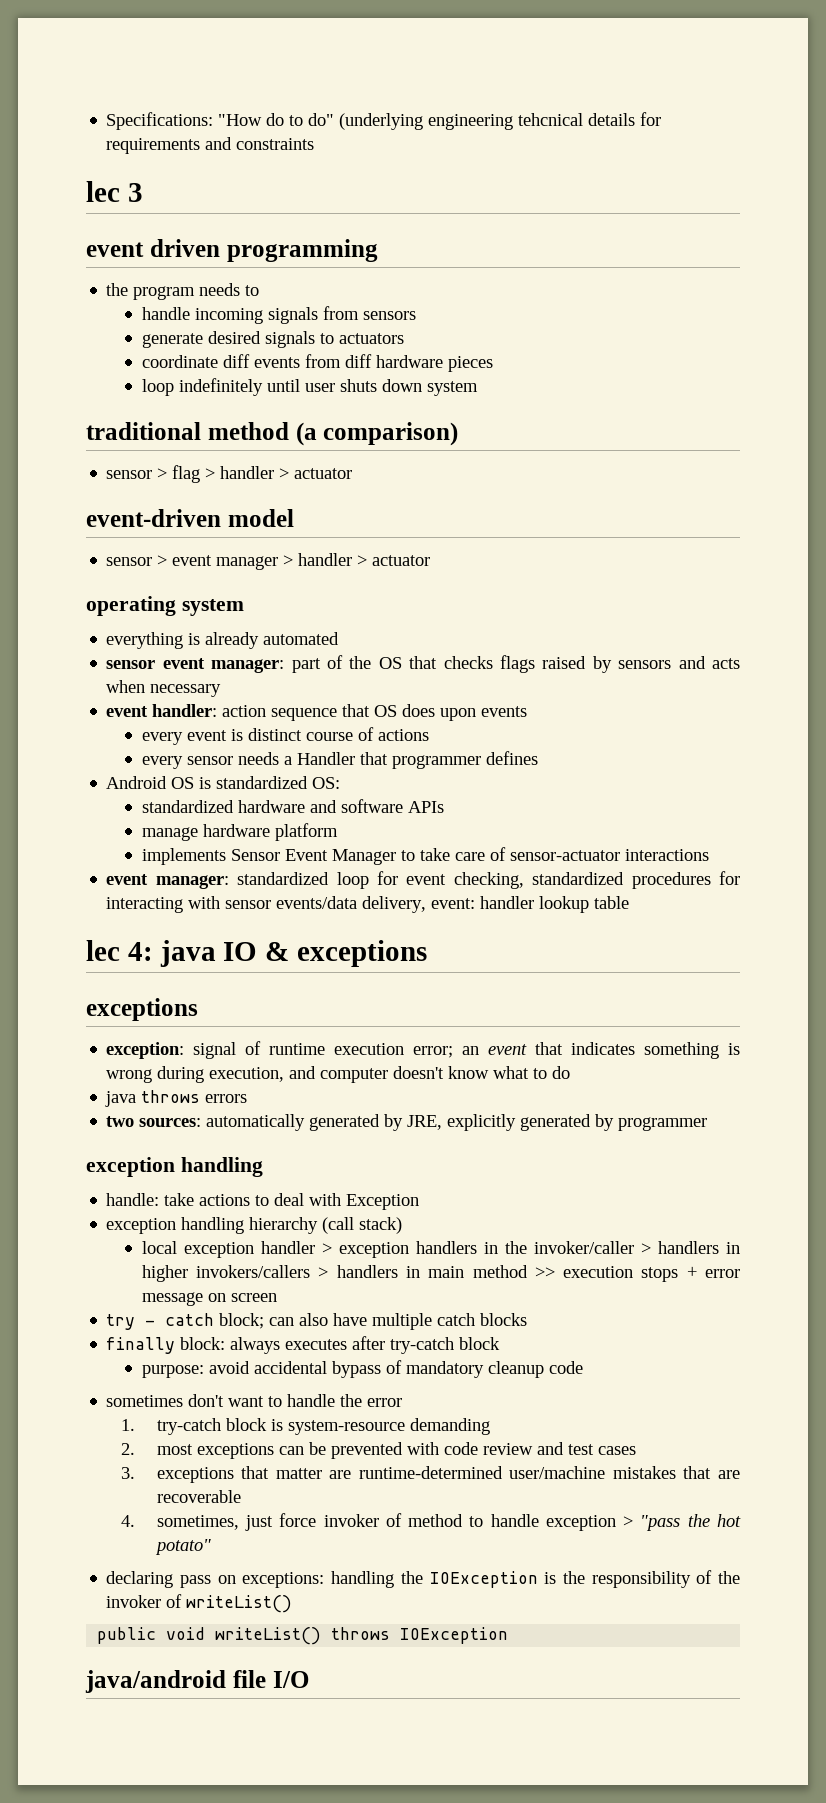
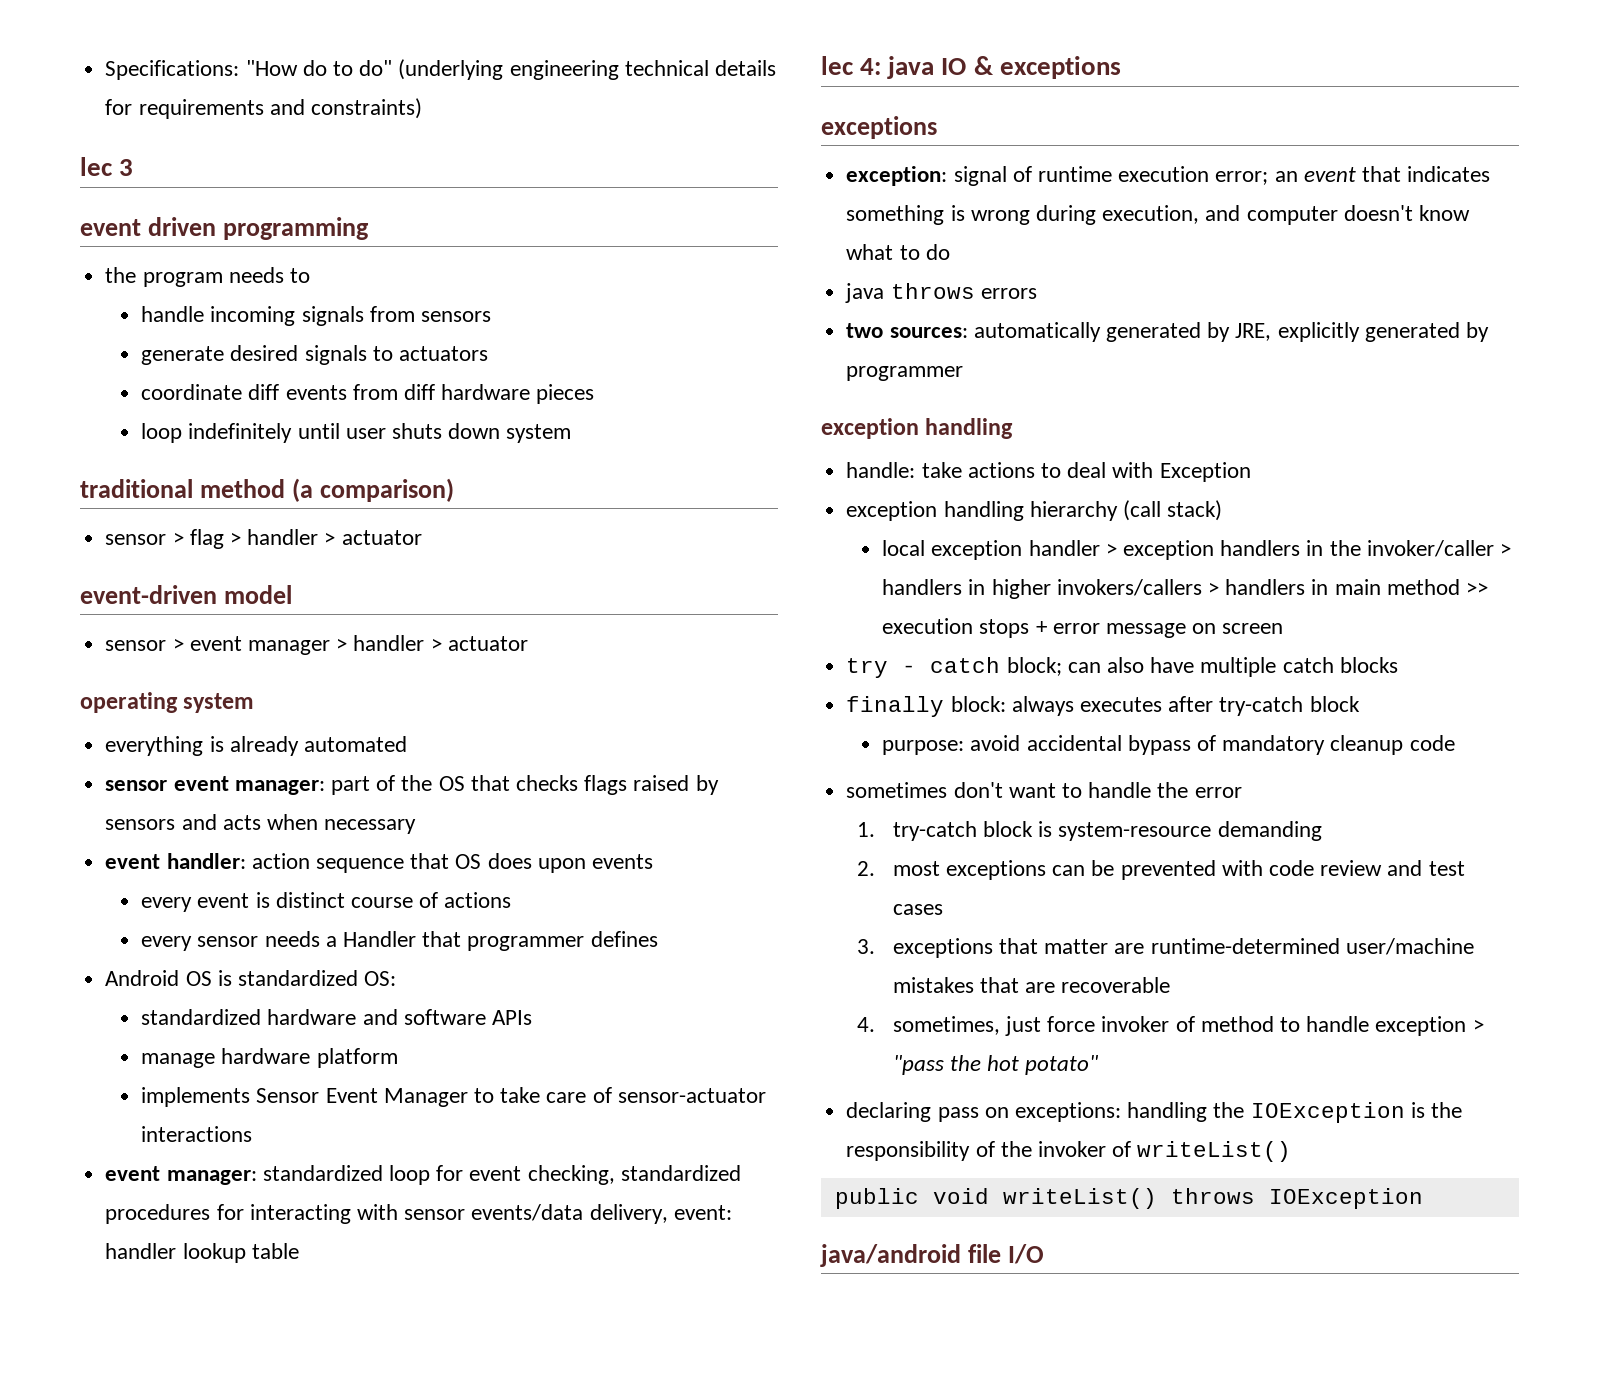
[518,113,584,126] tehcnical -> [624,60,709,76] technical
[236,138,315,150] constraints -> [310,98,422,119] constraints)

